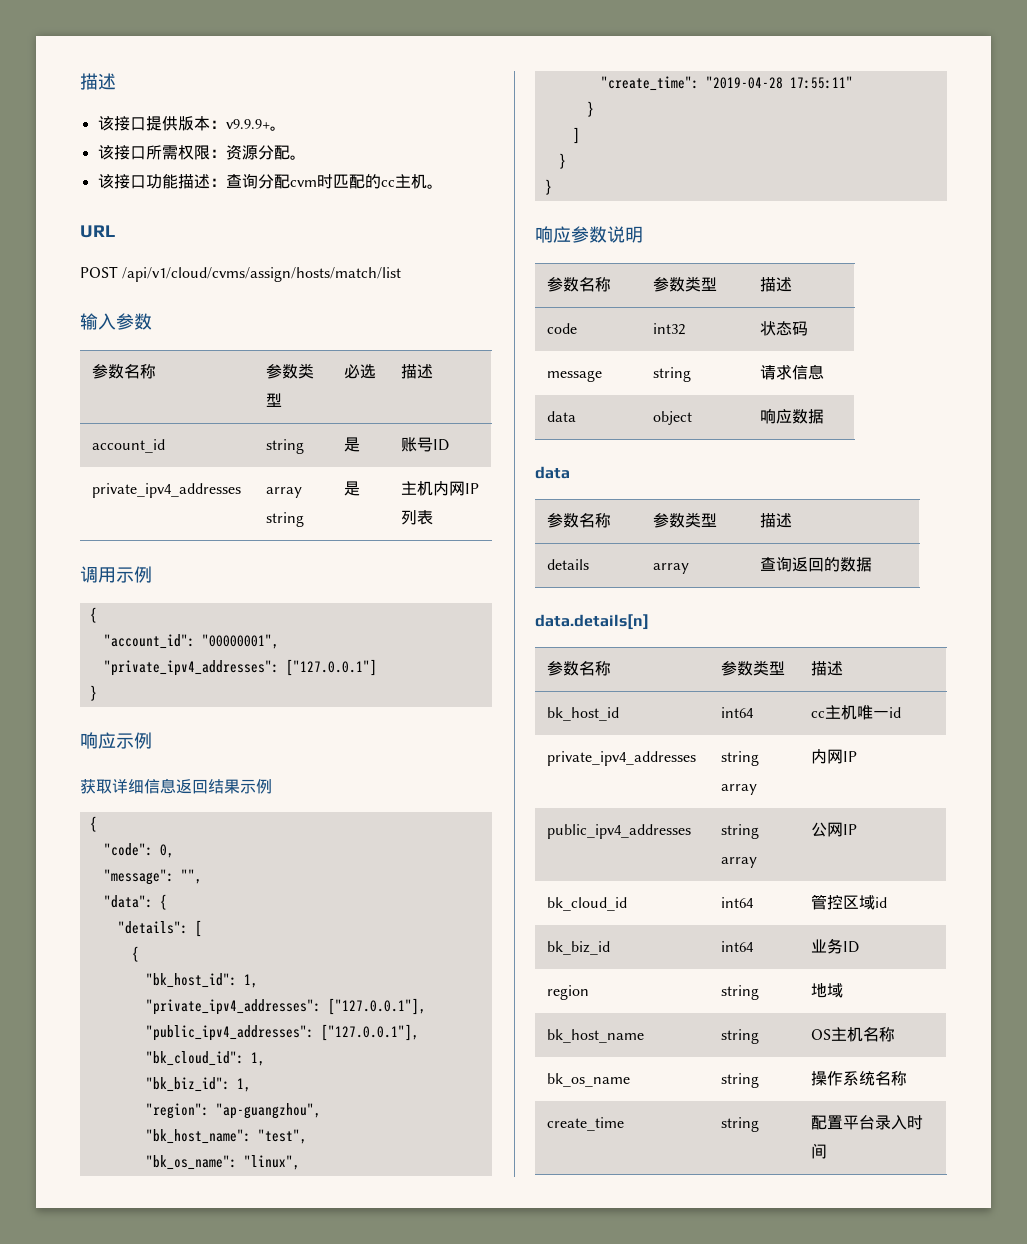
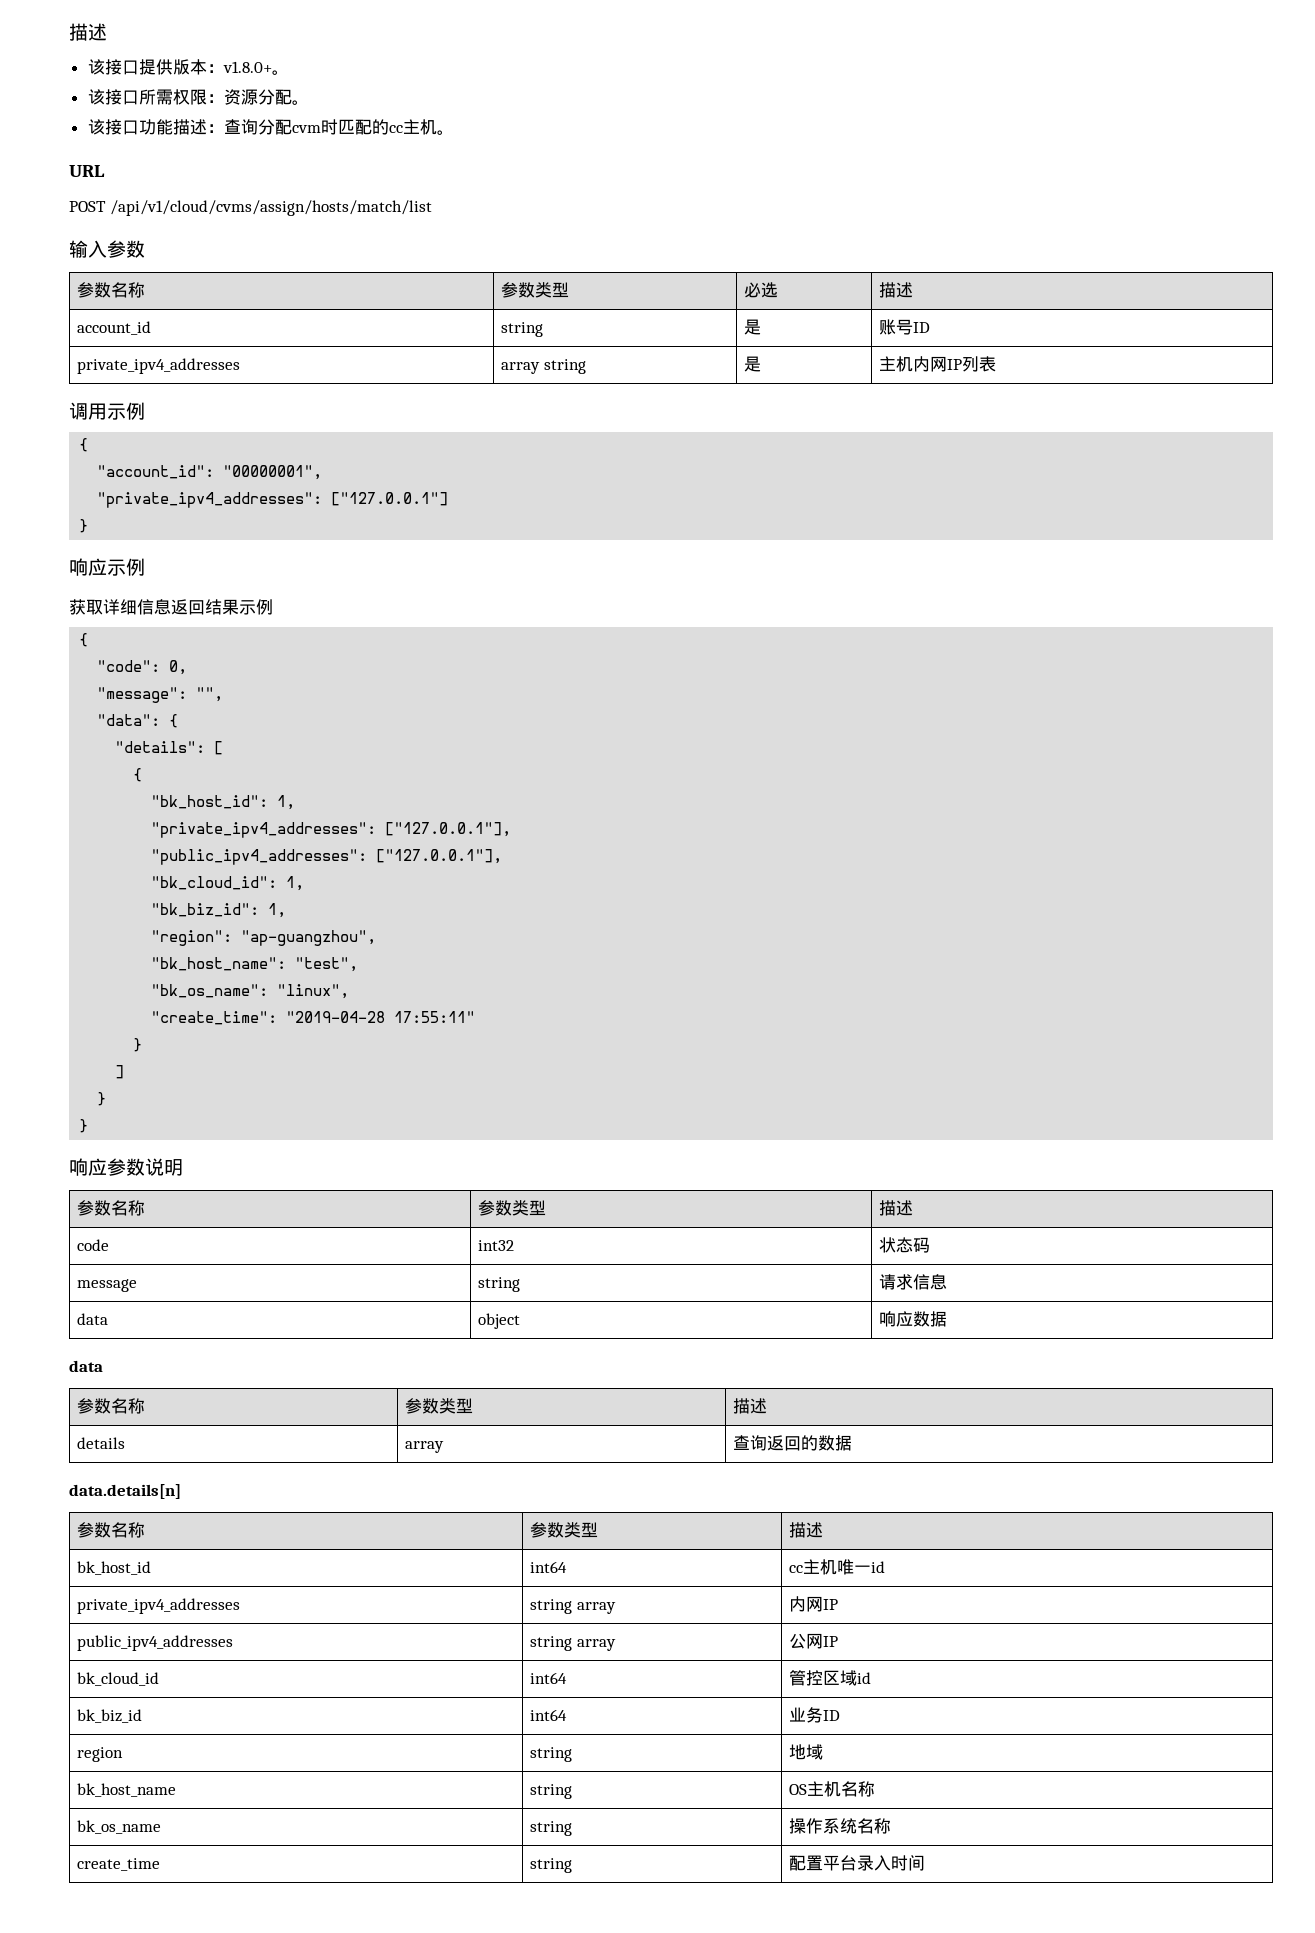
[225,119,270,129] v9.9.9+ -> [222,61,272,73] v1.8.0+

